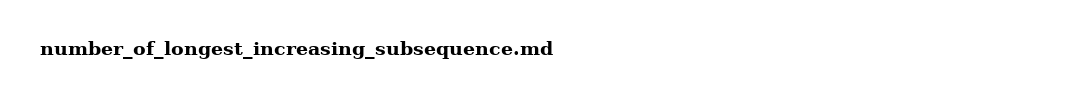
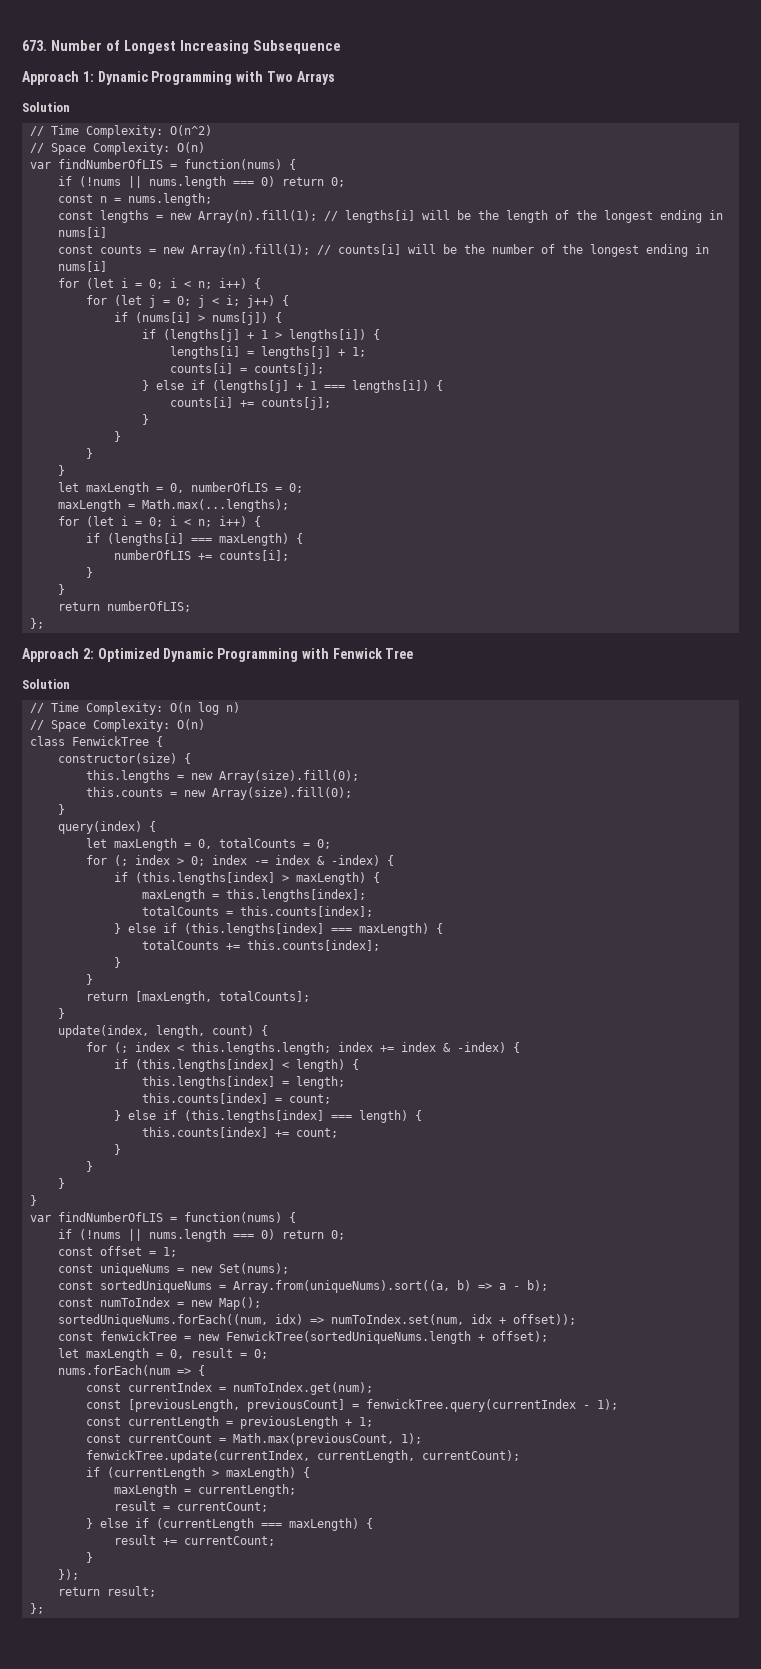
[40,41,553,59] number_of_longest_increasing_subsequence.md -> [22,40,341,54] [22,71,335,85] [22,102,70,112] [29,125,212,138] [29,142,205,155] [29,159,296,170] [57,176,345,189] [57,193,212,206] [57,210,723,223] [57,227,107,238] [57,244,709,257] [57,261,107,272] [57,278,261,289] [85,295,289,308] [113,312,282,325] [141,329,380,342] [169,346,366,359] [169,363,324,376] [141,380,443,393] [169,397,331,410] [141,414,149,425] [113,431,121,442] [85,448,93,459] [57,465,65,476] [57,482,303,495] [57,499,289,512] [57,516,261,527] [85,533,303,546] [113,550,289,561] [85,567,93,578] [57,584,65,595] [57,601,191,612] [29,618,44,629] [22,648,414,662] [22,679,70,689] [29,702,240,715] [29,719,205,732] [29,736,163,747] [57,753,191,764] [85,770,359,783] [85,787,352,800] [57,804,65,815] [57,821,156,834] [85,838,331,851] [85,855,394,866] [113,872,380,885] [141,889,366,902] [141,906,373,917] [113,923,443,936] [141,940,380,951] [113,957,121,968] [85,974,93,985] [85,991,310,1004] [57,1008,65,1019] [57,1025,268,1038] [85,1042,520,1055] [113,1059,359,1072] [141,1076,345,1089] [141,1093,331,1104] [113,1110,422,1123] [141,1127,338,1138] [113,1144,121,1155] [85,1161,93,1172] [57,1178,65,1189] [29,1195,37,1206] [29,1212,296,1223] [57,1229,345,1242] [57,1246,177,1257] [57,1263,289,1276] [57,1280,548,1293] [57,1297,261,1310] [57,1314,576,1327] [57,1331,548,1344] [57,1348,268,1361] [57,1365,205,1376] [85,1382,373,1395] [85,1399,618,1412] [85,1416,373,1429] [85,1433,422,1446] [85,1450,520,1463] [85,1467,310,1480] [113,1484,296,1497] [113,1501,268,1512] [85,1518,373,1531] [113,1535,275,1546] [85,1552,93,1563] [57,1569,79,1580] [57,1586,156,1597] [29,1603,44,1614] 673. Number of Longest Increasing Subsequence // Approach 1: Dynamic Programming with Two Arrays // Solution // // Time Complexity: O(n^2) // // Space Complexity: O(n) // var findNumberOfLIS = function(nums) { // if (!nums || nums.length === 0) return 0; // const n = nums.length; // const lengths = new Array(n).fill(1); // lengths[i] will be the length of the longest ending in nums[i] // const counts = new Array(n).fill(1); // counts[i] will be the number of the longest ending in nums[i] // for (let i = 0; i < n; i++) { // for (let j = 0; j < i; j++) { // if (nums[i] > nums[j]) { // if (lengths[j] + 1 > lengths[i]) { // lengths[i] = lengths[j] + 1; // counts[i] = counts[j]; // } else if (lengths[j] + 1 === lengths[i]) { // counts[i] += counts[j]; // } // } // } // } // let maxLength = 0, numberOfLIS = 0; // maxLength = Math.max(...lengths); // for (let i = 0; i < n; i++) { // if (lengths[i] === maxLength) { // numberOfLIS += counts[i]; // } // } // return numberOfLIS; // }; // Approach 2: Optimized Dynamic Programming with Fenwick Tree // Solution // // Time Complexity: O(n log n) // // Space Complexity: O(n) // class FenwickTree { // constructor(size) { // this.lengths = new Array(size).fill(0); // this.counts = new Array(size).fill(0); // } // query(index) { // let maxLength = 0, totalCounts = 0; // for (; index > 0; index -= index & -index) { // if (this.lengths[index] > maxLength) { // maxLength = this.lengths[index]; // totalCounts = this.counts[index]; // } else if (this.lengths[index] === maxLength) { // totalCounts += this.counts[index]; // } // } // return [maxLength, totalCounts]; // } // update(index, length, count) { // for (; index < this.lengths.length; index += index & -index) { // if (this.lengths[index] < length) { // this.lengths[index] = length; // this.counts[index] = count; // } else if (this.lengths[index] === length) { // this.counts[index] += count; // } // } // } // } // var findNumberOfLIS = function(nums) { // if (!nums || nums.length === 0) return 0; // const offset = 1; // const uniqueNums = new Set(nums); // const sortedUniqueNums = Array.from(uniqueNums).sort((a, b) => a - b); // const numToIndex = new Map(); // sortedUniqueNums.forEach((num, idx) => numToIndex.set(num, idx + offset)); // const fenwickTree = new FenwickTree(sortedUniqueNums.length + offset); // let maxLength = 0, result = 0; // nums.forEach(num => { // const currentIndex = numToIndex.get(num); // const [previousLength, previousCount] = fenwickTree.query(currentIndex - 1); // const currentLength = previousLength + 1; // const currentCount = Math.max(previousCount, 1); // fenwickTree.update(currentIndex, currentLength, currentCount); // if (currentLength > maxLength) { // maxLength = currentLength; // result = currentCount; // } else if (currentLength === maxLength) { // result += currentCount; // } // }); // return result; // };

